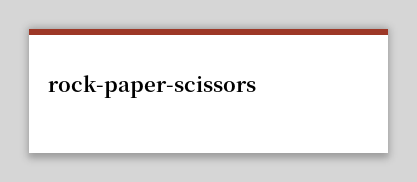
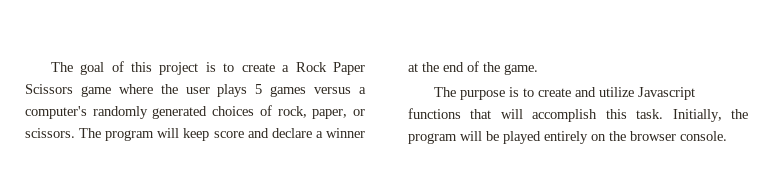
[48,75,256,98] rock-paper-scissors -> [50,61,365,75] [25,84,366,97] [25,105,365,119] [25,128,365,141] [408,61,538,75] [433,87,695,100] [408,108,748,122] [408,131,727,144] The goal of this project is to create a Rock Paper Scissors game where the user plays 5 games versus a computer's randomly generated choices of rock, paper, or scissors. The program will keep score and declare a winner at the end of the game. // The purpose is to create and utilize Javascript functions that will accomplish this task. Initially, the program will be played entirely on the browser console.

